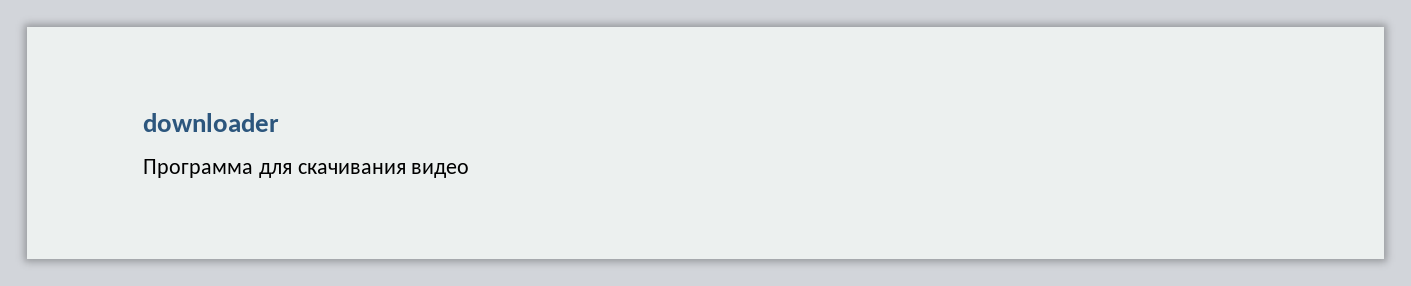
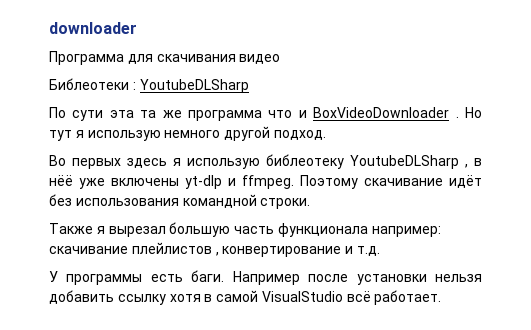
(470, 170) none -> [49,78,249,93] [49,107,482,121] [49,126,326,141] [49,154,482,169] [49,175,482,189] [49,194,311,209] [49,222,441,237] [49,242,380,257] [49,270,482,285] [49,290,442,305] // Библеотеки : YoutubeDLSharp // По сути эта та же программа что и BoxVideoDownloader . Но тут я использую немного другой подход. // Во первых здесь я использую библеотеку YoutubeDLSharp , в нёё уже включены yt-dlp и ffmpeg. Поэтому скачивание идёт без использования командной строки. // Также я вырезал большую часть функционала например: скачивание плейлистов , конвертирование и т.д. // У программы есть баги. Например после установки нельзя добавить ссылку хотя в самой VisualStudio всё работает.

